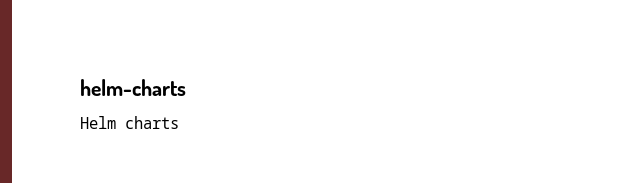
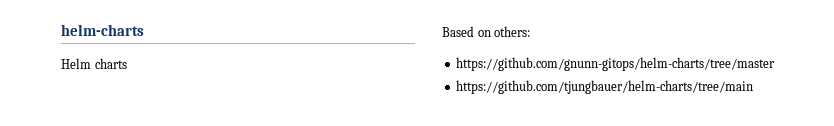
(179, 122) none -> [442,26,531,37] [456,57,776,71] [456,80,754,94] // Based on others: // https://github.com/gnunn-gitops/helm-charts/tree/master // https://github.com/tjungbauer/helm-charts/tree/main

